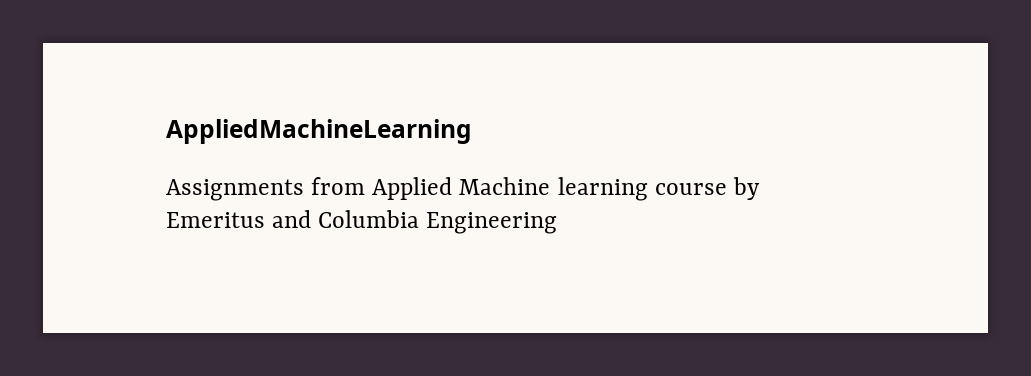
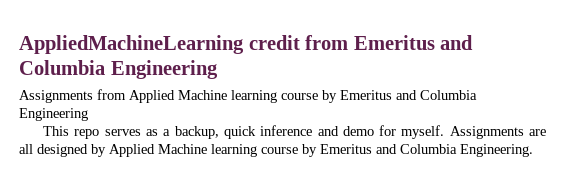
(472, 131) none -> [248,35,474,50] [19,60,218,79] credit from Emeritus and Columbia Engineering
(558, 223) none -> [43,125,547,139] [19,144,533,157] // This repo serves as a backup, quick inference and demo for myself. Assignments are all designed by Applied Machine learning course by Emeritus and Columbia Engineering.

